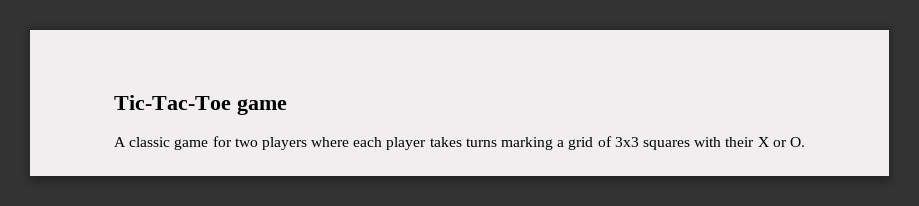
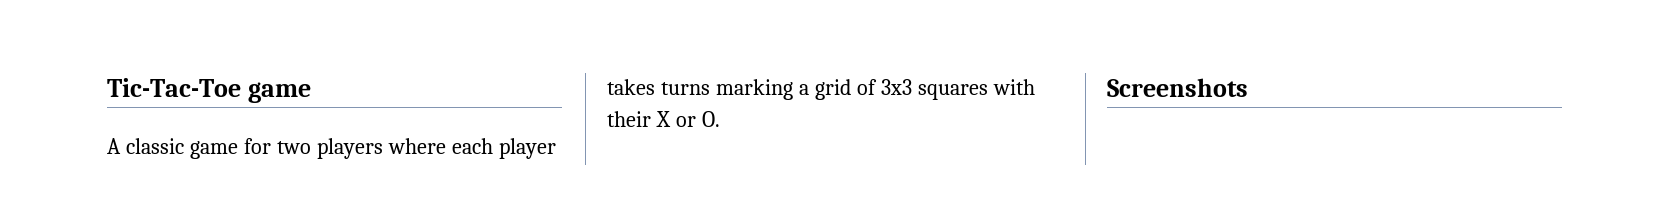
(805, 142) none -> [1107,78,1248,97] // Screenshots

